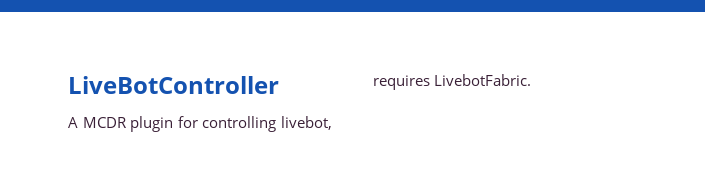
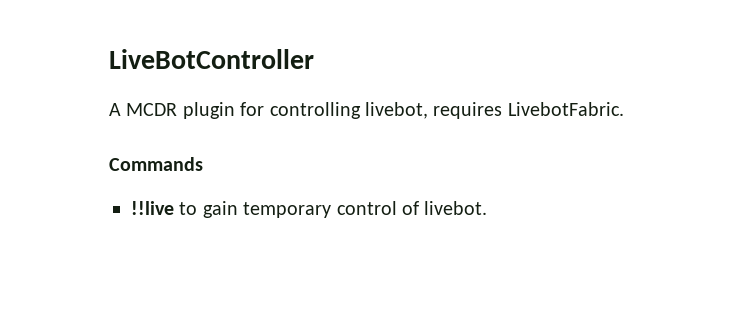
(532, 80) none -> [109,157,203,171] [131,201,488,218] // Commands // !!live to gain temporary control of livebot.

